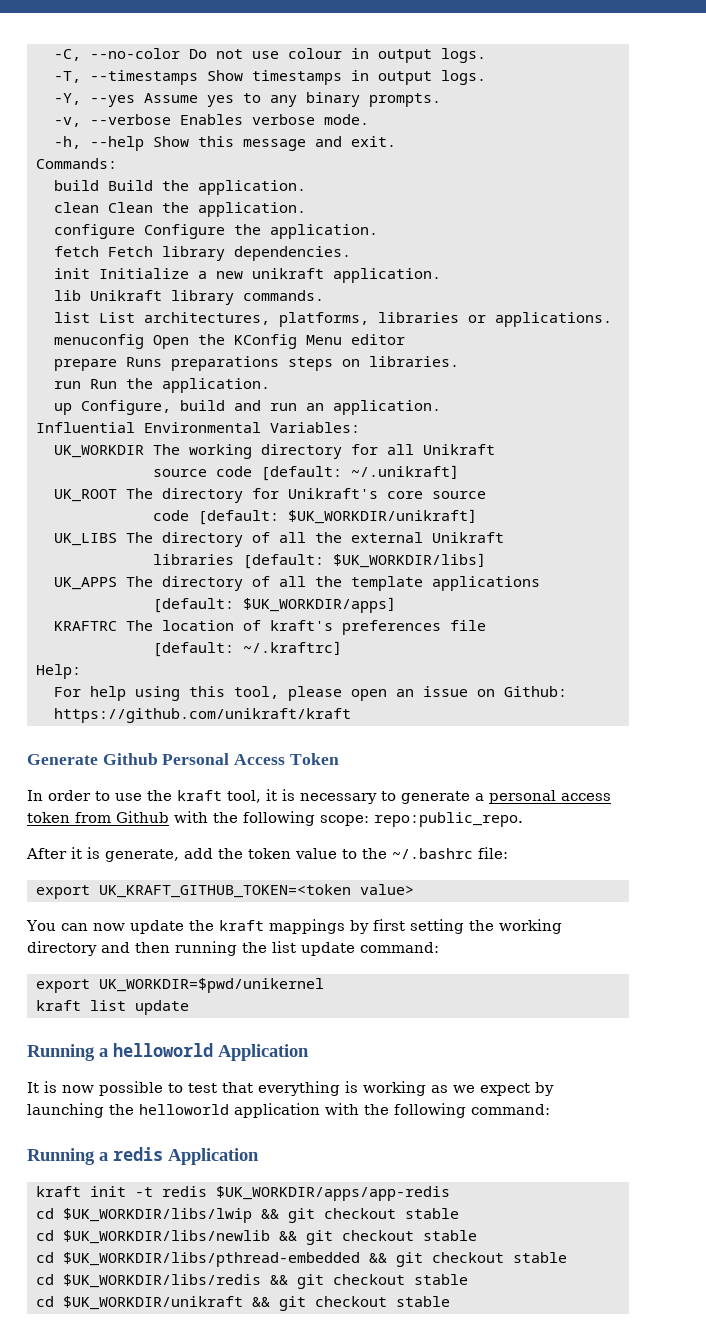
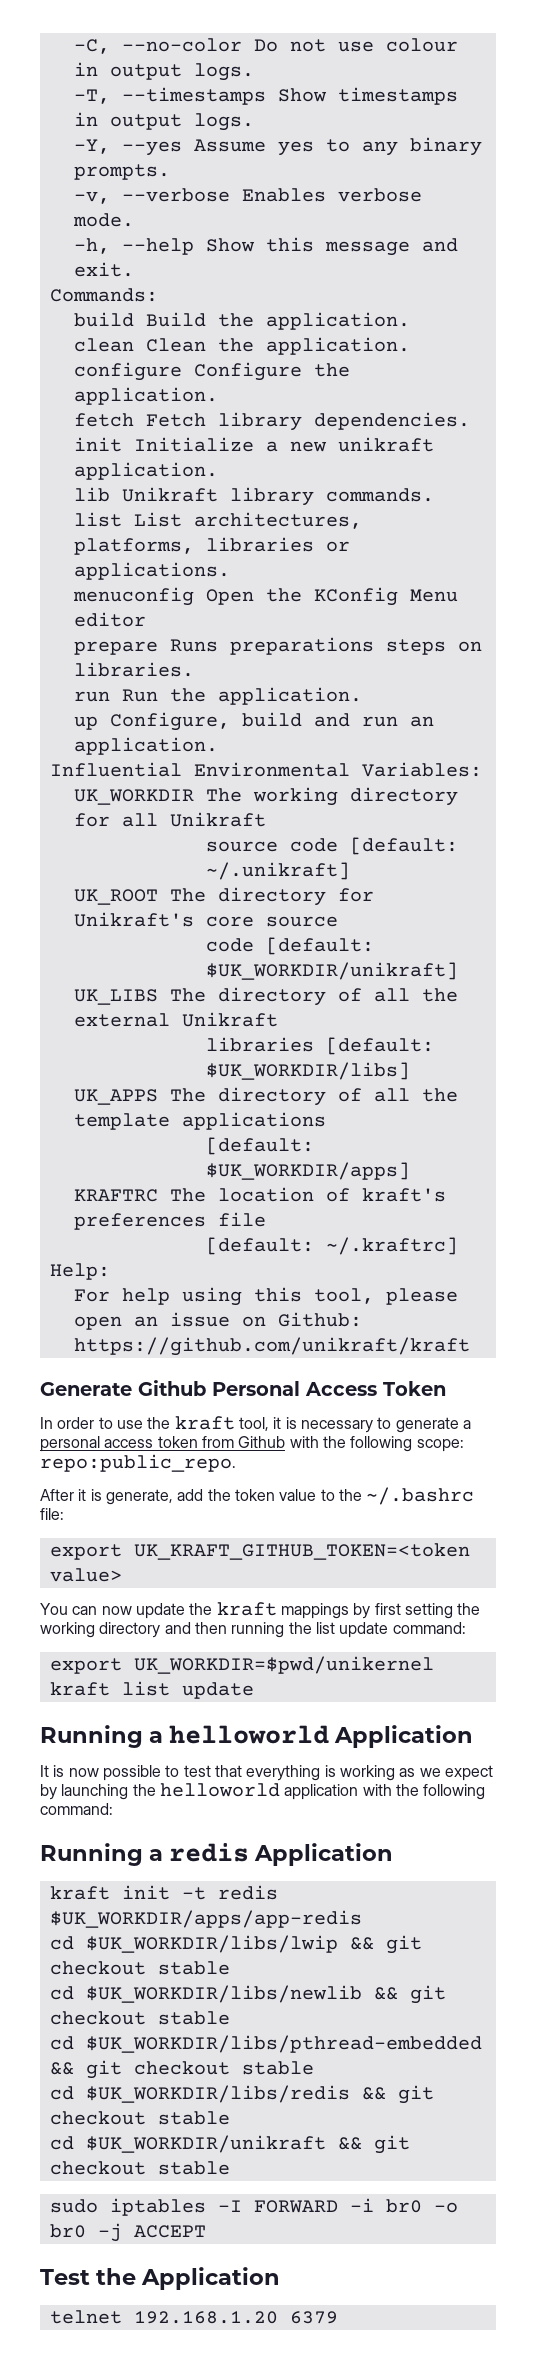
(450, 1301) none -> [49,2198,458,2216] [49,2223,206,2242] [40,2267,281,2290] [49,2310,338,2324] // sudo iptables -I FORWARD -i br0 -o br0 -j ACCEPT // Test the Application // telnet 192.168.1.20 6379

